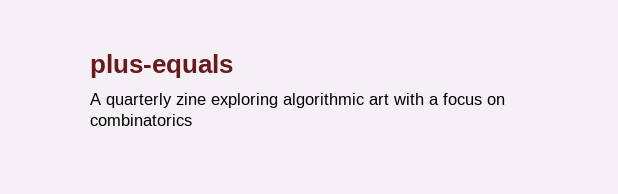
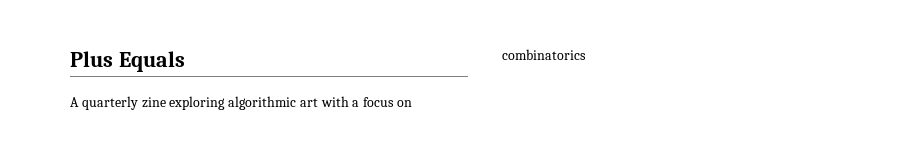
[90,54,233,78] plus-equals -> [70,51,185,72] Plus Equals

